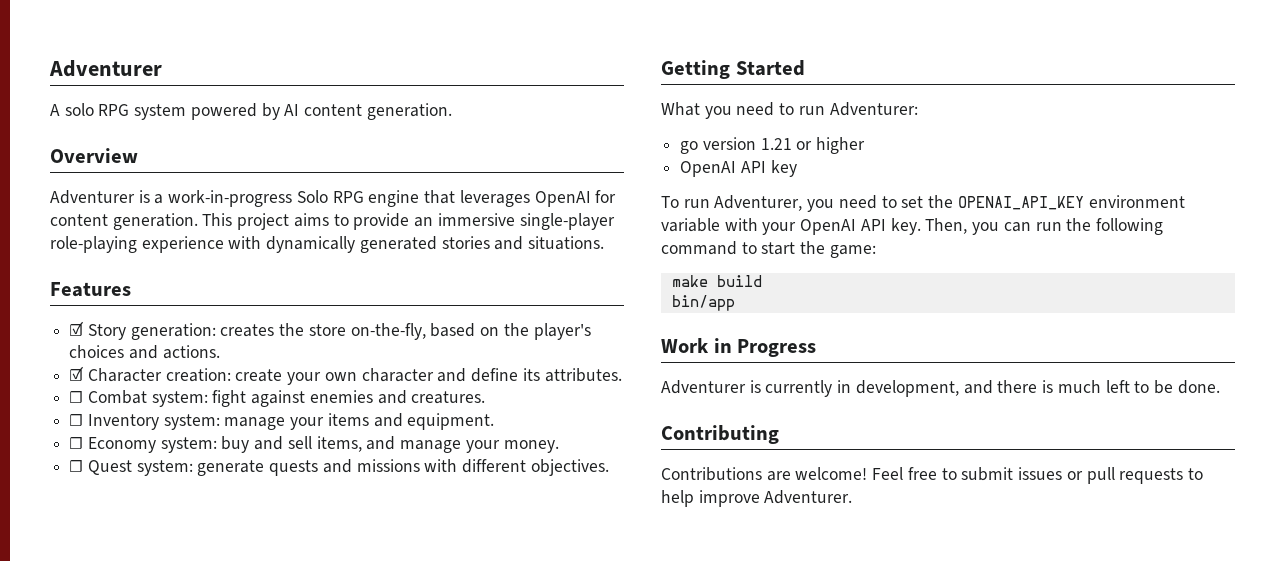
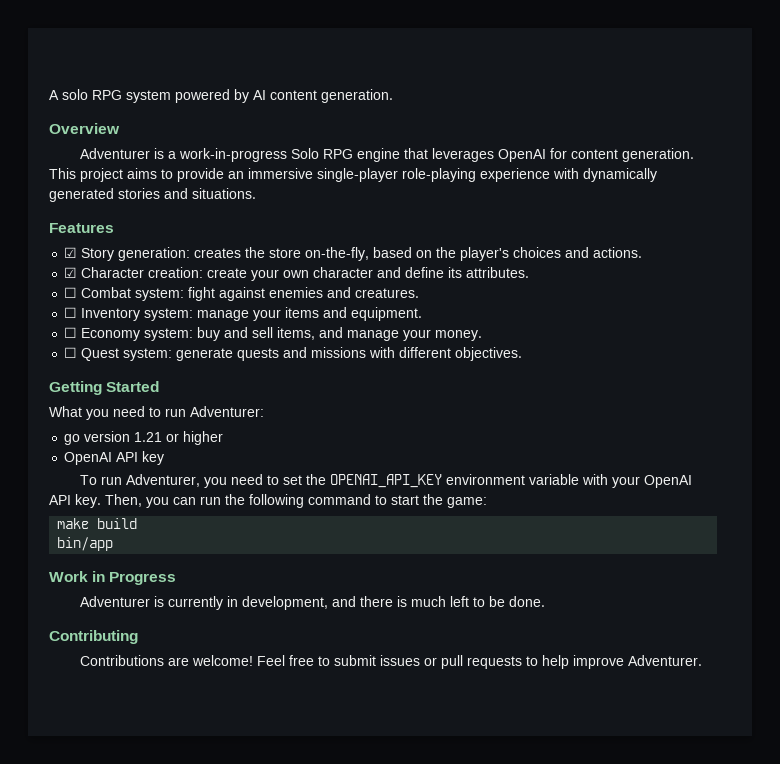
[49,60,162,77] Adventurer // -> (49, 95) none

